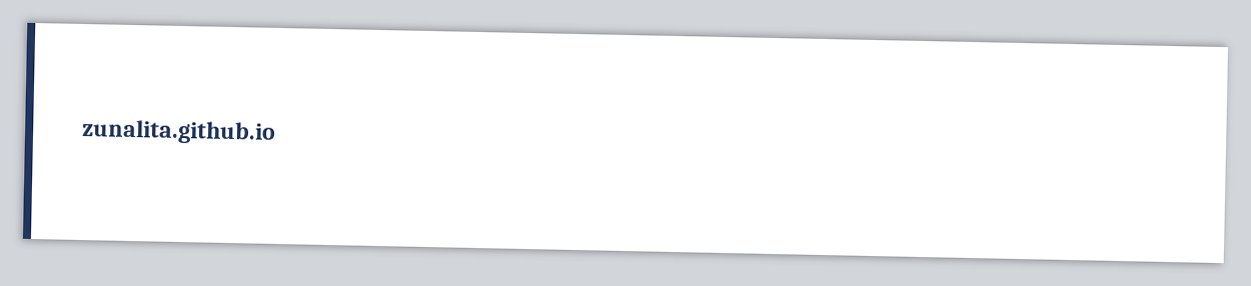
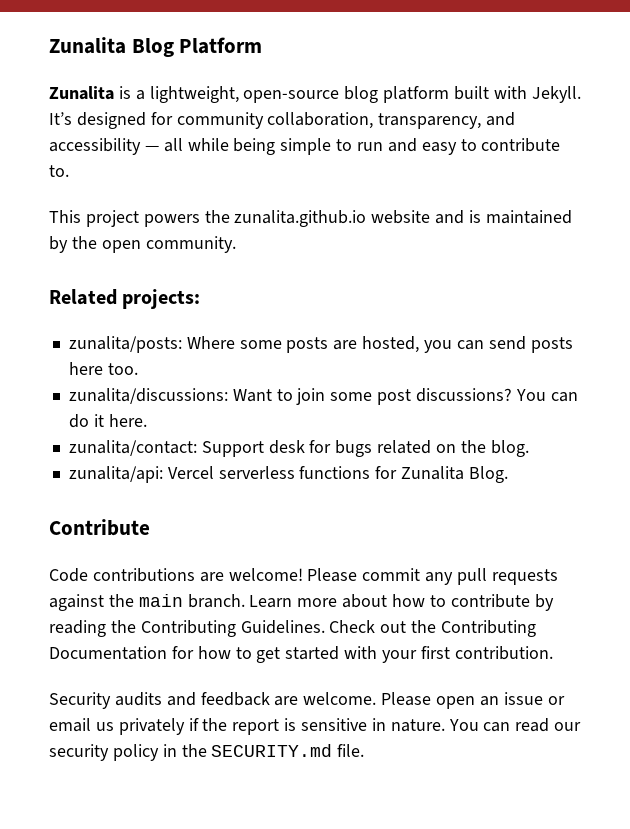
[81,118,276,145] zunalita.github.io -> [49,37,263,57] [49,86,581,103] [49,112,516,129] [49,138,561,155] [49,165,69,177] [49,210,572,227] [49,236,236,253] [49,289,201,309] [68,336,573,353] [68,362,138,375] [68,388,578,405] [68,414,147,428] [68,440,529,457] [68,466,508,483] [49,519,150,536] [49,568,558,585] [49,594,554,611] [49,620,537,637] [49,646,553,663] [49,692,565,709] [49,718,582,735] [49,744,365,761] Zunalita Blog Platform // Zunalita is a lightweight, open-source blog platform built with Jekyll. It’s designed for community collaboration, transparency, and accessibility — all while being simple to run and easy to contribute to. // This project powers the zunalita.github.io website and is maintained by the open community. // Related projects: // zunalita/posts: Where some posts are hosted, you can send posts here too. // zunalita/discussions: Want to join some post discussions? You can do it here. // zunalita/contact: Support desk for bugs related on the blog. // zunalita/api: Vercel serverless functions for Zunalita Blog. // Contribute // Code contributions are welcome! Please commit any pull requests against the main branch. Learn more about how to contribute by reading the Contributing Guidelines. Check out the Contributing Documentation for how to get started with your first contribution. // Security audits and feedback are welcome. Please open an issue or email us privately if the report is sensitive in nature. You can read our security policy in the SECURITY.md file.

